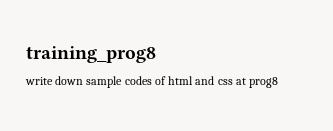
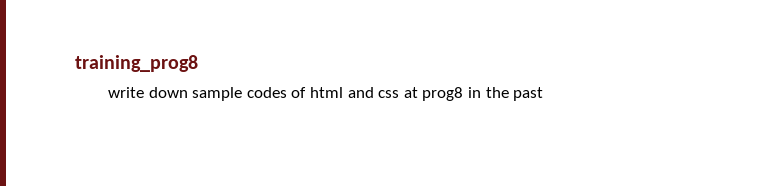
(279, 82) none -> [468,87,544,101] in the past

